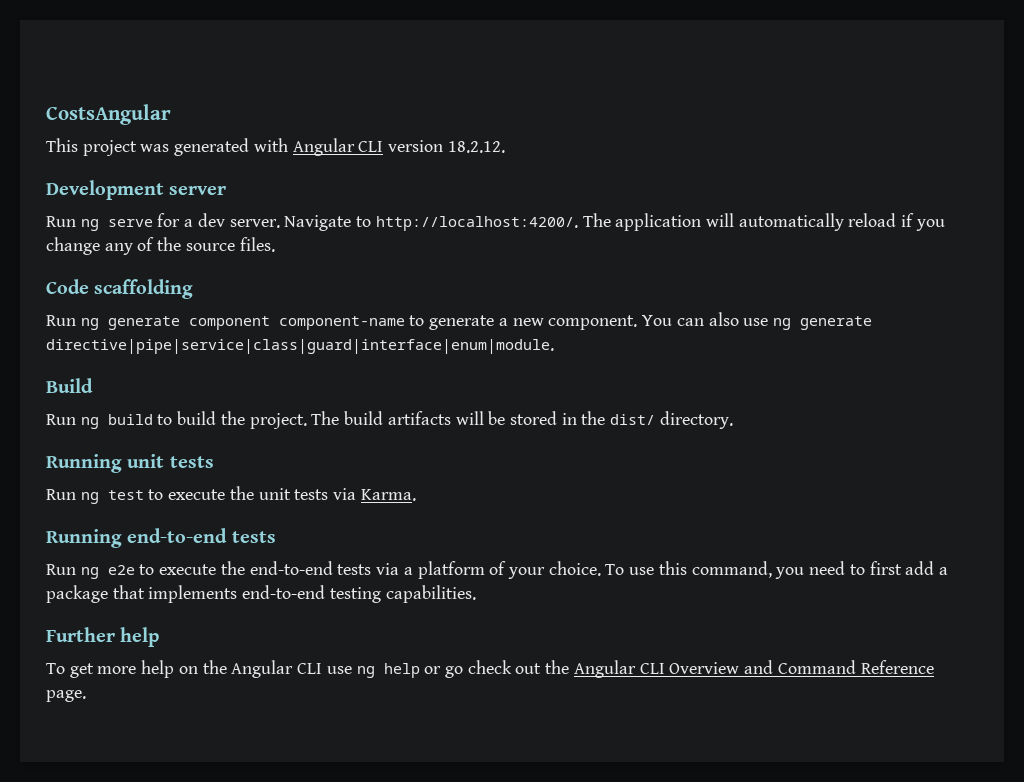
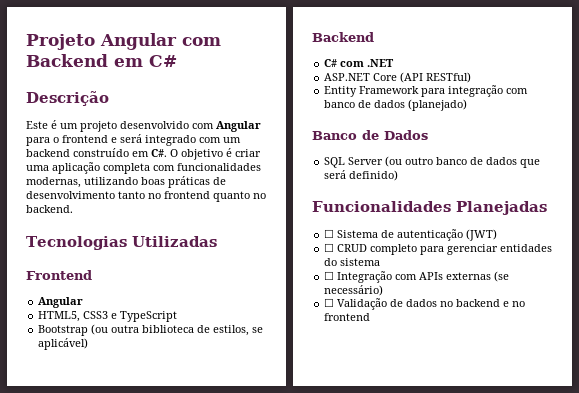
[46,104,171,125] [46,138,505,156] [46,180,227,200] [46,213,945,231] [46,237,275,255] [46,279,194,299] [46,312,872,330] [46,339,554,354] [46,378,93,393] [46,411,733,429] [46,454,214,473] [46,486,416,504] [46,528,276,548] [46,561,948,579] [46,585,476,603] [46,627,160,647] [46,660,934,678] [46,690,86,702] CostsAngular // This project was generated with Angular CLI version 18.2.12. // Development server // Run ng serve for a dev server. Navigate to http://localhost:4200/. The application will automatically reload if you change any of the source files. // Code scaffolding // Run ng generate component component-name to generate a new component. You can also use ng generate directive|pipe|service|class|guard|interface|enum|module. // Build // Run ng build to build the project. The build artifacts will be stored in the dist/ directory. // Running unit tests // Run ng test to execute the unit tests via Karma. // Running end-to-end tests // Run ng e2e to execute the end-to-end tests via a platform of your choice. To use this command, you need to first add a package that implements end-to-end testing capabilities. // Further help // To get more help on the Angular CLI use ng help or go check out the Angular CLI Overview and Command Reference page. -> [26,33,221,50] [26,54,177,67] [26,91,109,106] [26,120,261,132] [26,134,241,146] [26,148,261,160] [26,162,261,174] [26,176,226,188] [26,191,266,202] [26,205,73,213] [26,236,217,250] [26,270,92,280] [38,297,84,308] [38,311,178,322] [38,324,264,336] [38,338,89,350] [312,32,374,42] [324,59,395,67] [324,72,472,83] [324,85,529,97] [324,99,468,111] [312,130,428,140] [324,156,541,168] [324,170,399,181] [312,201,547,215] [324,229,498,241] [324,243,553,255] [324,258,381,266] [324,271,510,283] [324,285,384,296] [324,298,526,310] [324,313,371,321] Projeto Angular com Backend em C# // Descrição // Este é um projeto desenvolvido com Angular para o frontend e será integrado com um backend construído em C#. O objetivo é criar uma aplicação completa com funcionalidades modernas, utilizando boas práticas de desenvolvimento tanto no frontend quanto no backend. // Tecnologias Utilizadas // Frontend // Angular // HTML5, CSS3 e TypeScript // Bootstrap (ou outra biblioteca de estilos, se aplicável) // Backend // C# com .NET // ASP.NET Core (API RESTful) // Entity Framework para integração com banco de dados (planejado) // Banco de Dados // SQL Server (ou outro banco de dados que será definido) // Funcionalidades Planejadas // ☐ Sistema de autenticação (JWT) // ☐ CRUD completo para gerenciar entidades do sistema // ☐ Integração com APIs externas (se necessário) // ☐ Validação de dados no backend e no frontend

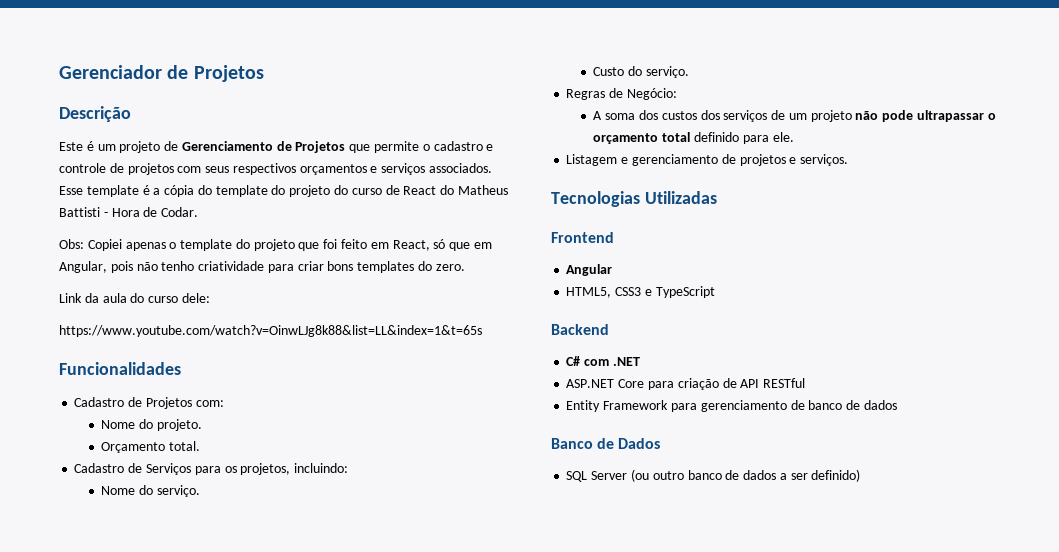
[26,33,221,50] [26,54,177,67] Projeto Angular com Backend em C# -> [59,65,264,82] Gerenciador de Projetos
[120,121,261,132] [26,134,241,146] [26,148,261,160] [26,162,261,174] [26,176,226,188] [26,191,266,202] [26,205,73,213] desenvolvido com Angular para o frontend e será integrado com um backend construído em C#. O objetivo é criar uma aplicação completa com funcionalidades modernas, utilizando boas práticas de desenvolvimento tanto no frontend quanto no backend. -> [164,141,494,153] [59,163,493,175] [59,185,508,197] [59,207,199,217] [59,239,492,251] [59,261,465,273] [59,293,210,303] [59,325,482,337] [59,362,181,375] [74,397,224,409] [101,419,202,431] [101,441,201,453] [74,463,349,475] [101,485,200,497] [593,66,689,78] [566,88,677,100] [593,110,996,122] [593,132,794,144] [566,154,849,166] de Gerenciamento de Projetos que permite o cadastro e controle de projetos com seus respectivos orçamentos e serviços associados. Esse template é a cópia do template do projeto do curso de React do Matheus Battisti - Hora de Codar. // Obs: Copiei apenas o template do projeto que foi feito em React, só que em Angular, pois não tenho criatividade para criar bons templates do zero. // Link da aula do curso dele: // https://www.youtube.com/watch?v=OinwLJg8k88&list=LL&index=1&t=65s // Funcionalidades // Cadastro de Projetos com: // Nome do projeto. // Orçamento total. // Cadastro de Serviços para os projetos, incluindo: // Nome do serviço. // Custo do serviço. // Regras de Negócio: // A soma dos custos dos serviços de um projeto não pode ultrapassar o orçamento total definido para ele. // Listagem e gerenciamento de projetos e serviços.
[38,324,264,336] [38,338,89,350] // Bootstrap (ou outra biblioteca de estilos, se aplicável) -> (715, 292) none
[400,72,472,83] (API RESTful) -> [647,378,806,390] para criação de API RESTful
[448,85,529,97] [324,99,468,111] integração com banco de dados (planejado) -> [700,400,897,412] gerenciamento de banco de dados
[520,159,541,168] [324,170,347,179] que será -> [779,473,808,480] a ser
[312,201,547,215] [324,229,498,241] [324,243,553,255] [324,258,381,266] [324,271,510,283] [324,285,384,296] [324,298,526,310] [324,313,371,321] // Funcionalidades Planejadas // ☐ Sistema de autenticação (JWT) // ☐ CRUD completo para gerenciar entidades do sistema // ☐ Integração com APIs externas (se necessário) // ☐ Validação de dados no backend e no frontend -> (861, 475) none

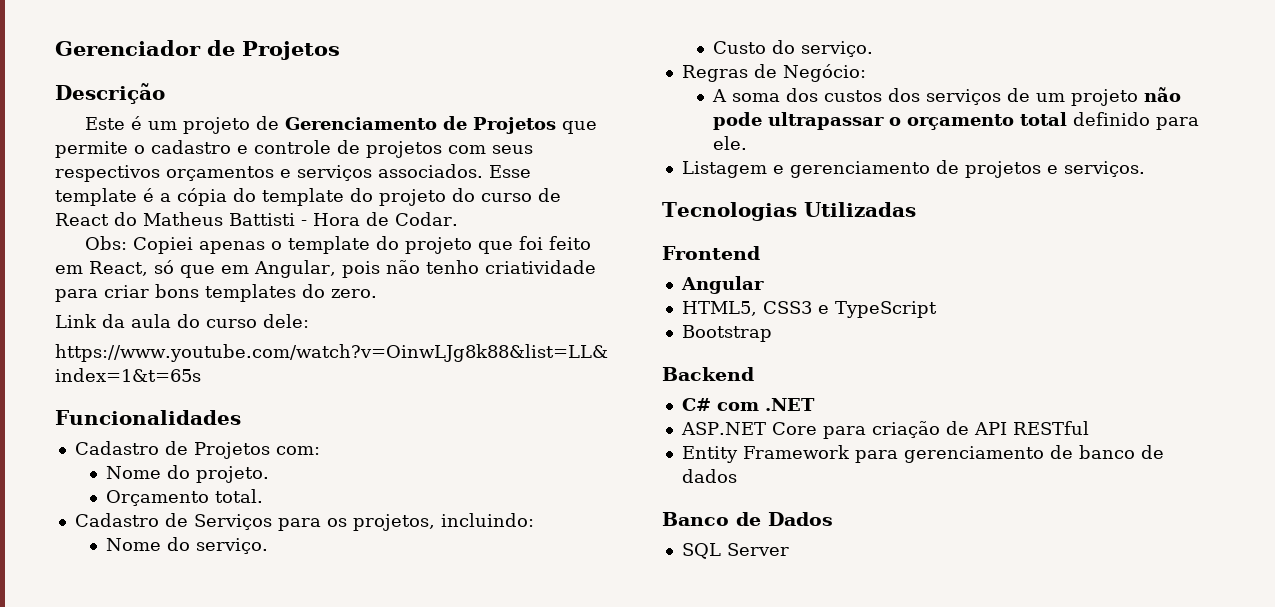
(715, 292) none -> [681,325,772,342] // Bootstrap
[630,469,861,482] (ou outro banco de dados a ser definido) -> (789, 549) none

